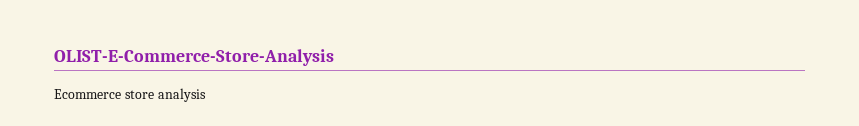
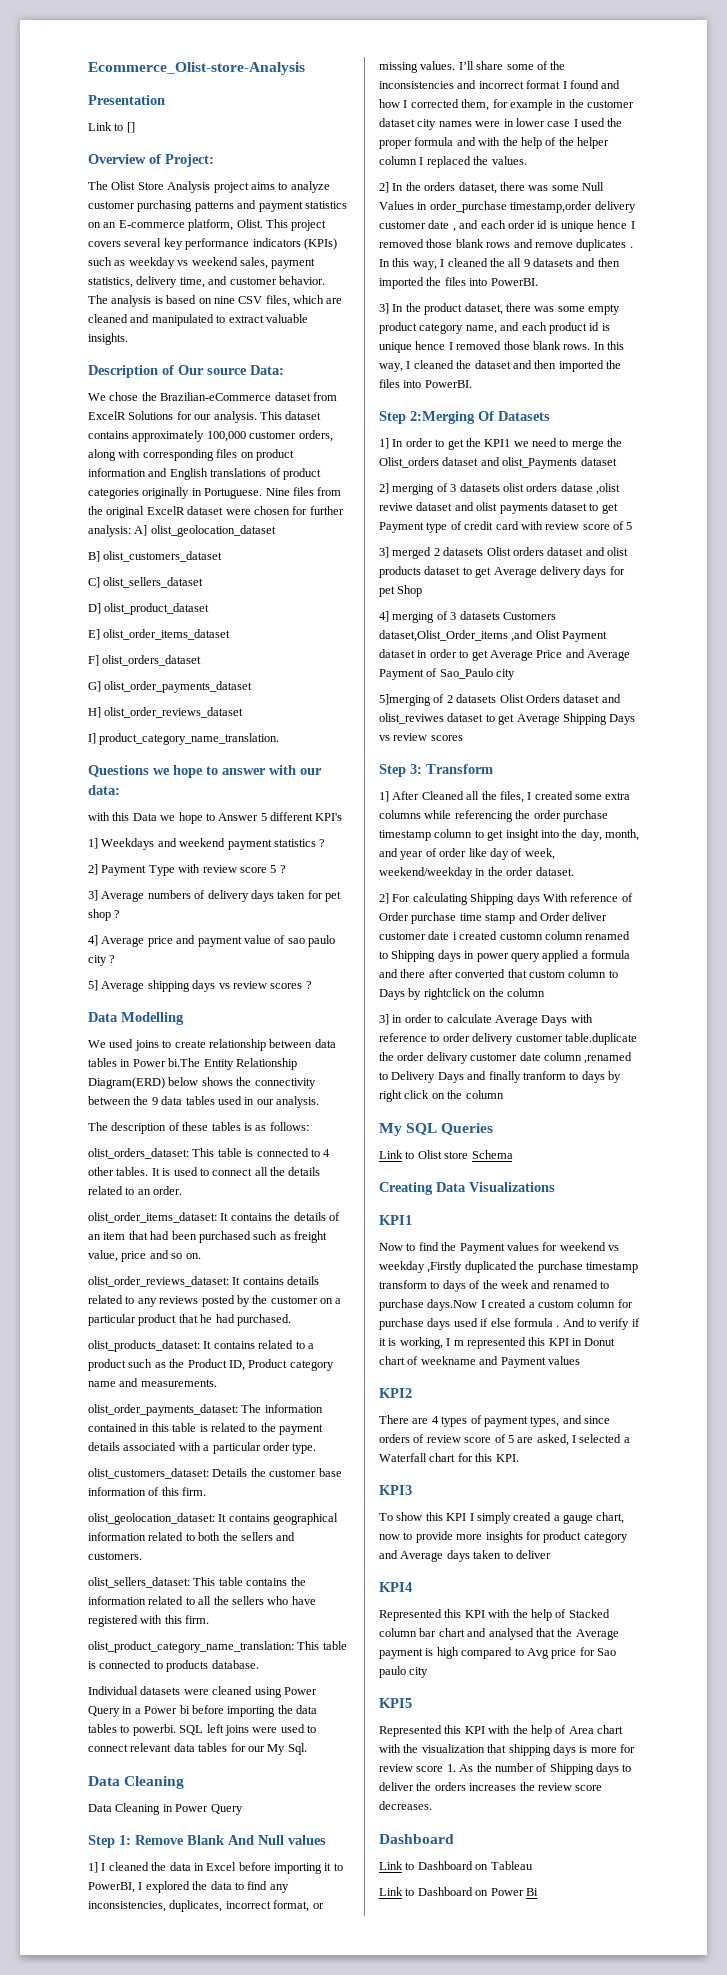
[54,49,334,66] [54,88,206,102] OLIST-E-Commerce-Store-Analysis // Ecommerce store analysis -> [88,62,305,75] [88,95,165,105] [88,122,135,133] [88,154,214,167] [88,181,330,193] [88,200,347,212] [88,219,327,231] [88,238,337,250] [88,257,316,269] [88,276,325,288] [88,295,343,307] [88,314,308,326] [88,333,128,345] [88,365,284,378] [88,392,337,401] [88,411,322,423] [88,430,333,442] [88,449,294,461] [88,468,321,480] [88,487,342,499] [88,506,344,518] [88,525,276,537] [88,551,223,562] [88,577,204,588] [88,603,210,615] [88,629,231,640] [88,655,202,666] [88,681,253,693] [88,707,244,718] [88,733,280,745] [88,765,322,778] [88,785,120,795] [88,812,343,824] [88,838,326,850] [88,864,286,876] [88,890,341,902] [88,909,121,921] [88,935,335,947] [88,955,116,966] [88,980,312,992] [88,1012,184,1025] [88,1039,336,1051] [88,1058,297,1070] [88,1077,316,1089] [88,1096,319,1108] [88,1122,309,1134] [88,1148,331,1159] [88,1167,321,1176] [88,1186,183,1195] [88,1212,340,1223] [88,1231,327,1243] [88,1250,201,1262] [88,1276,320,1287] [88,1295,342,1307] [88,1314,291,1326] [88,1340,314,1352] [88,1359,334,1371] [88,1378,217,1387] [88,1404,323,1416] [88,1423,323,1435] [88,1442,317,1454] [88,1468,342,1479] [88,1487,207,1496] [88,1513,339,1525] [88,1532,296,1541] [88,1552,142,1560] [88,1577,306,1588] [88,1596,316,1605] [88,1615,210,1627] [88,1641,347,1653] [88,1660,259,1672] [88,1686,317,1698] [88,1705,317,1717] [88,1724,316,1736] [88,1743,307,1755] [88,1776,185,1789] [88,1803,243,1815] [88,1835,326,1848] [88,1862,343,1874] [88,1881,289,1893] [88,1900,324,1912] [379,61,566,73] [379,80,621,89] [379,99,634,111] [379,118,623,130] [379,137,609,149] [379,156,527,168] [379,182,604,194] [379,201,636,213] [379,220,635,232] [379,239,633,251] [379,258,620,270] [379,277,538,289] [379,303,620,315] [379,322,610,334] [379,341,624,353] [379,360,621,372] [379,379,472,388] [379,411,550,424] [379,438,623,450] [379,457,617,469] [379,483,620,495] [379,502,618,514] [379,521,633,533] [379,547,628,559] [379,566,625,578] [379,585,423,597] [379,611,556,623] [379,630,608,642] [379,649,630,661] [379,668,516,680] [379,694,621,706] [379,713,636,725] [379,733,463,741] [379,764,493,777] [379,791,631,803] [379,810,608,822] [379,829,639,841] [379,848,555,860] [379,867,574,879] [379,893,633,905] [379,912,608,924] [379,931,631,940] [379,950,630,962] [379,969,618,978] [379,988,545,1000] [379,1014,593,1026] [379,1033,637,1045] [379,1052,633,1064] [379,1071,621,1083] [379,1090,504,1102] [379,1123,494,1136] [379,1150,513,1159] [379,1182,555,1195] [379,1215,412,1225] [379,1242,619,1254] [379,1261,638,1273] [379,1280,609,1292] [379,1299,633,1311] [379,1318,640,1330] [379,1337,616,1349] [379,1356,580,1368] [379,1388,412,1398] [379,1415,610,1427] [379,1434,630,1446] [379,1453,519,1462] [379,1485,412,1495] [379,1512,625,1524] [379,1531,628,1543] [379,1550,551,1562] [379,1582,412,1592] [379,1609,610,1621] [379,1628,619,1640] [379,1647,616,1659] [379,1666,429,1678] [379,1698,412,1708] [379,1725,623,1737] [379,1744,635,1756] [379,1763,632,1775] [379,1782,603,1791] [379,1801,432,1810] [379,1834,454,1844] [379,1861,533,1870] [379,1887,538,1896] Ecommerce_Olist-store-Analysis // Presentation // Link to [] // Overview of Project: // The Olist Store Analysis project aims to analyze customer purchasing patterns and payment statistics on an E-commerce platform, Olist. This project covers several key performance indicators (KPIs) such as weekday vs weekend sales, payment statistics, delivery time, and customer behavior. The analysis is based on nine CSV files, which are cleaned and manipulated to extract valuable insights. // Description of Our source Data: // We chose the Brazilian-eCommerce dataset from ExcelR Solutions for our analysis. This dataset contains approximately 100,000 customer orders, along with corresponding files on product information and English translations of product categories originally in Portuguese. Nine files from the original ExcelR dataset were chosen for further analysis: A] olist_geolocation_dataset // B] olist_customers_dataset // C] olist_sellers_dataset // D] olist_product_dataset // E] olist_order_items_dataset // F] olist_orders_dataset // G] olist_order_payments_dataset // H] olist_order_reviews_dataset // I] product_category_name_translation. // Questions we hope to answer with our data: // with this Data we hope to Answer 5 different KPI's // 1] Weekdays and weekend payment statistics ? // 2] Payment Type with review score 5 ? // 3] Average numbers of delivery days taken for pet shop ? // 4] Average price and payment value of sao paulo city ? // 5] Average shipping days vs review scores ? // Data Modelling // We used joins to create relationship between data tables in Power bi.The Entity Relationship Diagram(ERD) below shows the connectivity between the 9 data tables used in our analysis. // The description of these tables is as follows: // olist_orders_dataset: This table is connected to 4 other tables. It is used to connect all the details related to an order. // olist_order_items_dataset: It contains the details of an item that had been purchased such as freight value, price and so on. // olist_order_reviews_dataset: It contains details related to any reviews posted by the customer on a particular product that he had purchased. // olist_products_dataset: It contains related to a product such as the Product ID, Product category name and measurements. // olist_order_payments_dataset: The information contained in this table is related to the payment details associated with a particular order type. // olist_customers_dataset: Details the customer base information of this firm. // olist_geolocation_dataset: It contains geographical information related to both the sellers and customers. // olist_sellers_dataset: This table contains the information related to all the sellers who have registered with this firm. // olist_product_category_name_translation: This table is connected to products database. // Individual datasets were cleaned using Power Query in a Power bi before importing the data tables to powerbi. SQL left joins were used to connect relevant data tables for our My Sql. // Data Cleaning // Data Cleaning in Power Query // Step 1: Remove Blank And Null values // 1] I cleaned the data in Excel before importing it to PowerBI, I explored the data to find any inconsistencies, duplicates, incorrect format, or missing values. I’ll share some of the inconsistencies and incorrect format I found and how I corrected them, for example in the customer dataset city names were in lower case I used the proper formula and with the help of the helper column I replaced the values. // 2] In the orders dataset, there was some Null Values in order_purchase timestamp,order delivery customer date , and each order id is unique hence I removed those blank rows and remove duplicates . In this way, I cleaned the all 9 datasets and then imported the files into PowerBI. // 3] In the product dataset, there was some empty product category name, and each product id is unique hence I removed those blank rows. In this way, I cleaned the dataset and then imported the files into PowerBI. // Step 2:Merging Of Datasets // 1] In order to get the KPI1 we need to merge the Olist_orders dataset and olist_Payments dataset // 2] merging of 3 datasets olist orders datase ,olist reviwe dataset and olist payments dataset to get Payment type of credit card with review score of 5 // 3] merged 2 datasets Olist orders dataset and olist products dataset to get Average delivery days for pet Shop // 4] merging of 3 datasets Customers dataset,Olist_Order_items ,and Olist Payment dataset in order to get Average Price and Average Payment of Sao_Paulo city // 5]merging of 2 datasets Olist Orders dataset and olist_reviwes dataset to get Average Shipping Days vs review scores // Step 3: Transform // 1] After Cleaned all the files, I created some extra columns while referencing the order purchase timestamp column to get insight into the day, month, and year of order like day of week, weekend/weekday in the order dataset. // 2] For calculating Shipping days With reference of Order purchase time stamp and Order deliver customer date i created customn column renamed to Shipping days in power query applied a formula and there after converted that custom column to Days by rightclick on the column // 3] in order to calculate Average Days with reference to order delivery customer table.duplicate the order delivary customer date column ,renamed to Delivery Days and finally tranform to days by right click on the column // My SQL Queries // Link to Olist store Schema // Creating Data Visualizations // KPI1 // Now to find the Payment values for weekend vs weekday ,Firstly duplicated the purchase timestamp transform to days of the week and renamed to purchase days.Now I created a custom column for purchase days used if else formula . And to verify if it is working, I m represented this KPI in Donut chart of weekname and Payment values // KPI2 // There are 4 types of payment types, and since orders of review score of 5 are asked, I selected a Waterfall chart for this KPI. // KPI3 // To show this KPI I simply created a gauge chart, now to provide more insights for product category and Average days taken to deliver // KPI4 // Represented this KPI with the help of Stacked column bar chart and analysed that the Average payment is high compared to Avg price for Sao paulo city // KPI5 // Represented this KPI with the help of Area chart with the visualization that shipping days is more for review score 1. As the number of Shipping days to deliver the orders increases the review score decreases. // Dashboard // Link to Dashboard on Tableau // Link to Dashboard on Power Bi

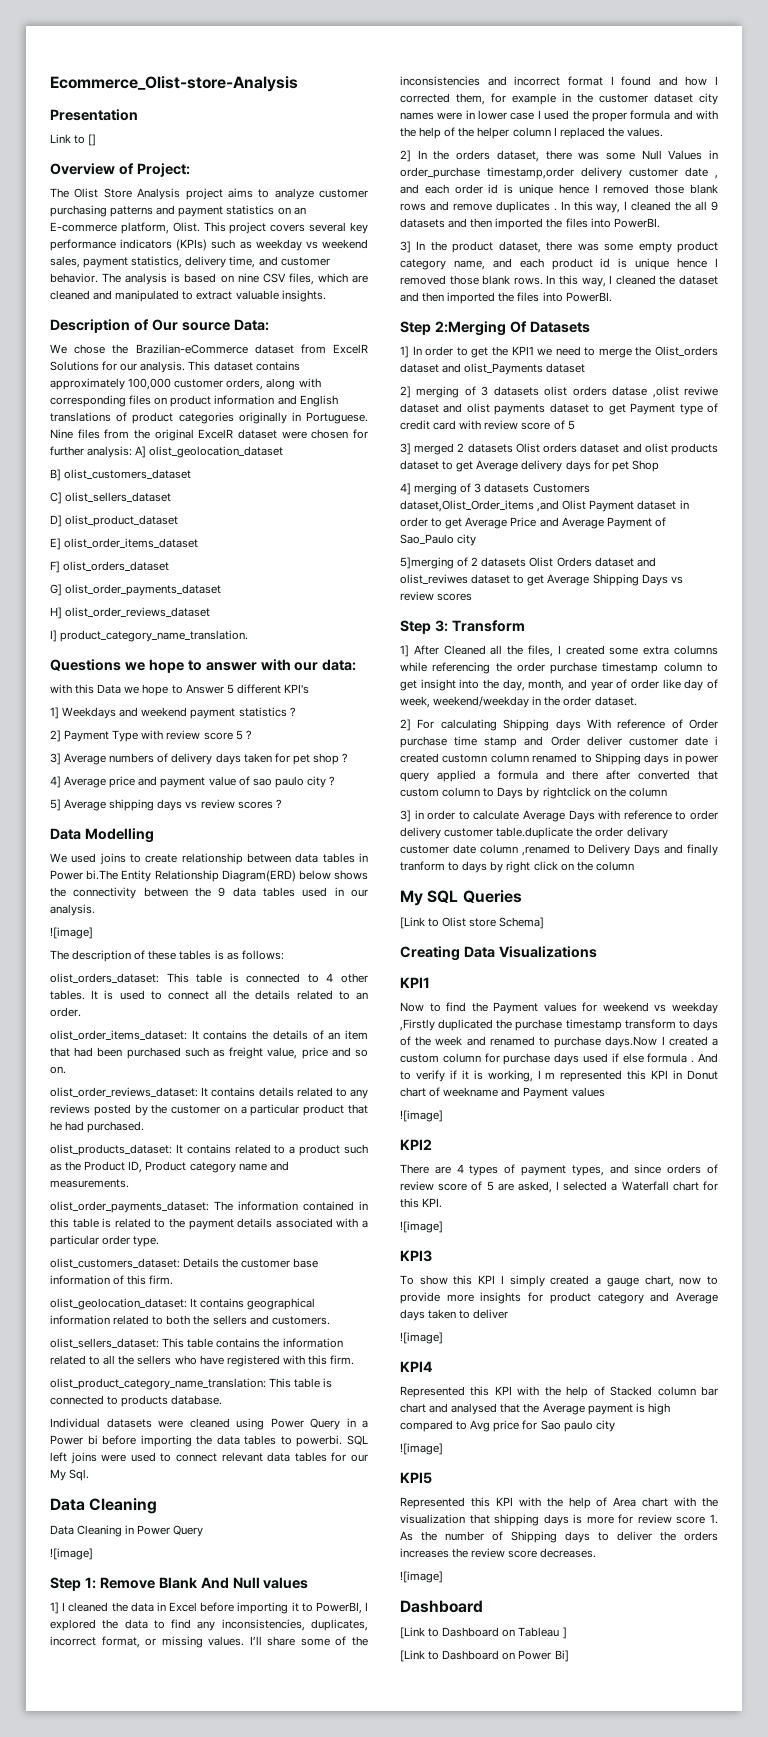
(319, 1102) none -> [50,927,93,939] // ![image]
(243, 1809) none -> [50,1548,93,1560] // ![image]
[379,1150,403,1159] Link -> [400,917,425,929] [Link
[471,1150,513,1159] Schema -> [499,917,545,929] Schema]
(580, 1360) none -> [400,1110,443,1122] // ![image]
(519, 1458) none -> [400,1221,443,1233] // ![image]
(551, 1554) none -> [400,1332,443,1344] // ![image]
(429, 1672) none -> [400,1443,443,1455] // ![image]
(432, 1805) none -> [400,1571,443,1583] // ![image]
[379,1861,403,1870] Link -> [400,1627,425,1639] [Link
[379,1887,403,1896] // Link -> [562,1627,567,1639] [400,1650,425,1662] ] // [Link
[525,1888,538,1896] Bi -> [554,1650,569,1662] Bi]

